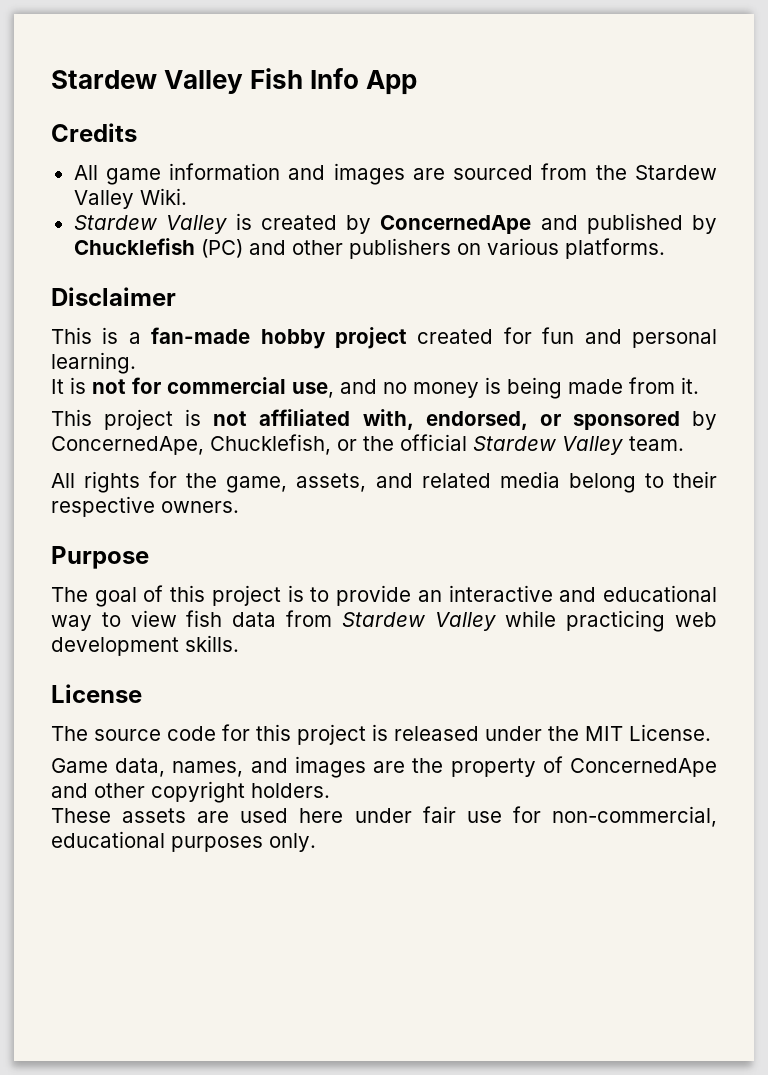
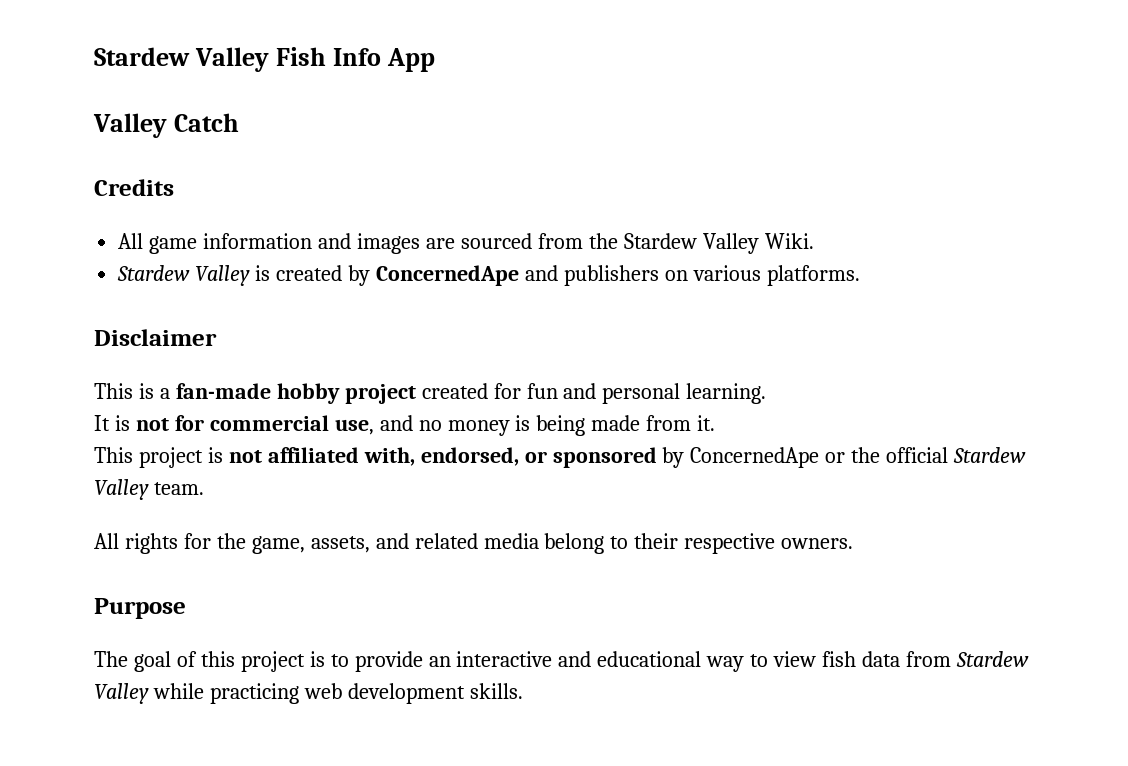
(418, 82) none -> [93,113,239,138] // Valley Catch
[586,213,717,234] [73,238,343,258] published by Chucklefish (PC) and other -> (558, 273) none
[51,434,331,455] ConcernedApe, Chucklefish, -> [690,447,820,468] ConcernedApe
[51,684,142,703] [51,724,711,745] [51,756,717,778] [51,781,330,803] [51,806,717,827] [51,831,316,852] // License // The source code for this project is released under the MIT License. // Game data, names, and images are the property of ConcernedApe and other copyright holders. // These assets are used here under fair use for non-commercial, educational purposes only. -> (523, 691) none

